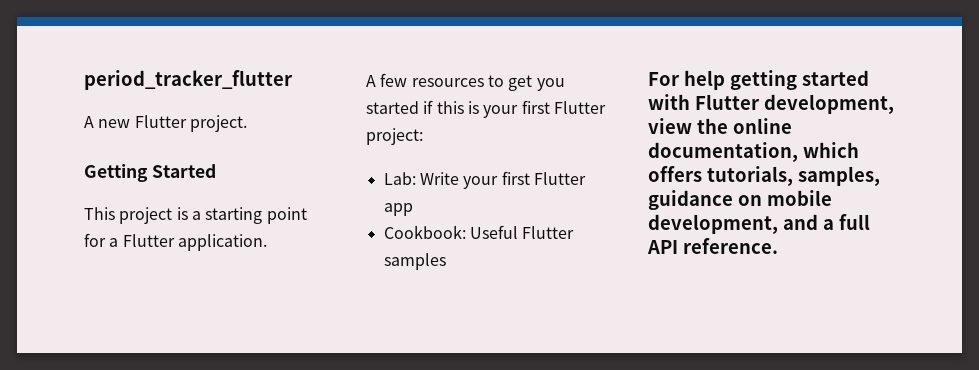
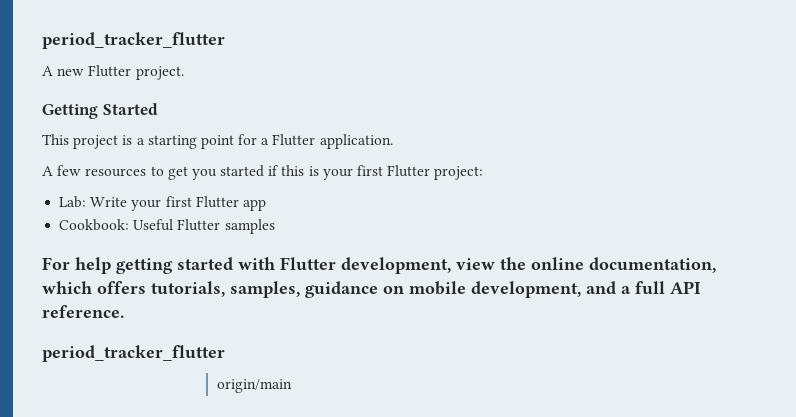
(778, 246) none -> [42,345,225,362] [216,379,292,393] // period_tracker_flutter // origin/main

